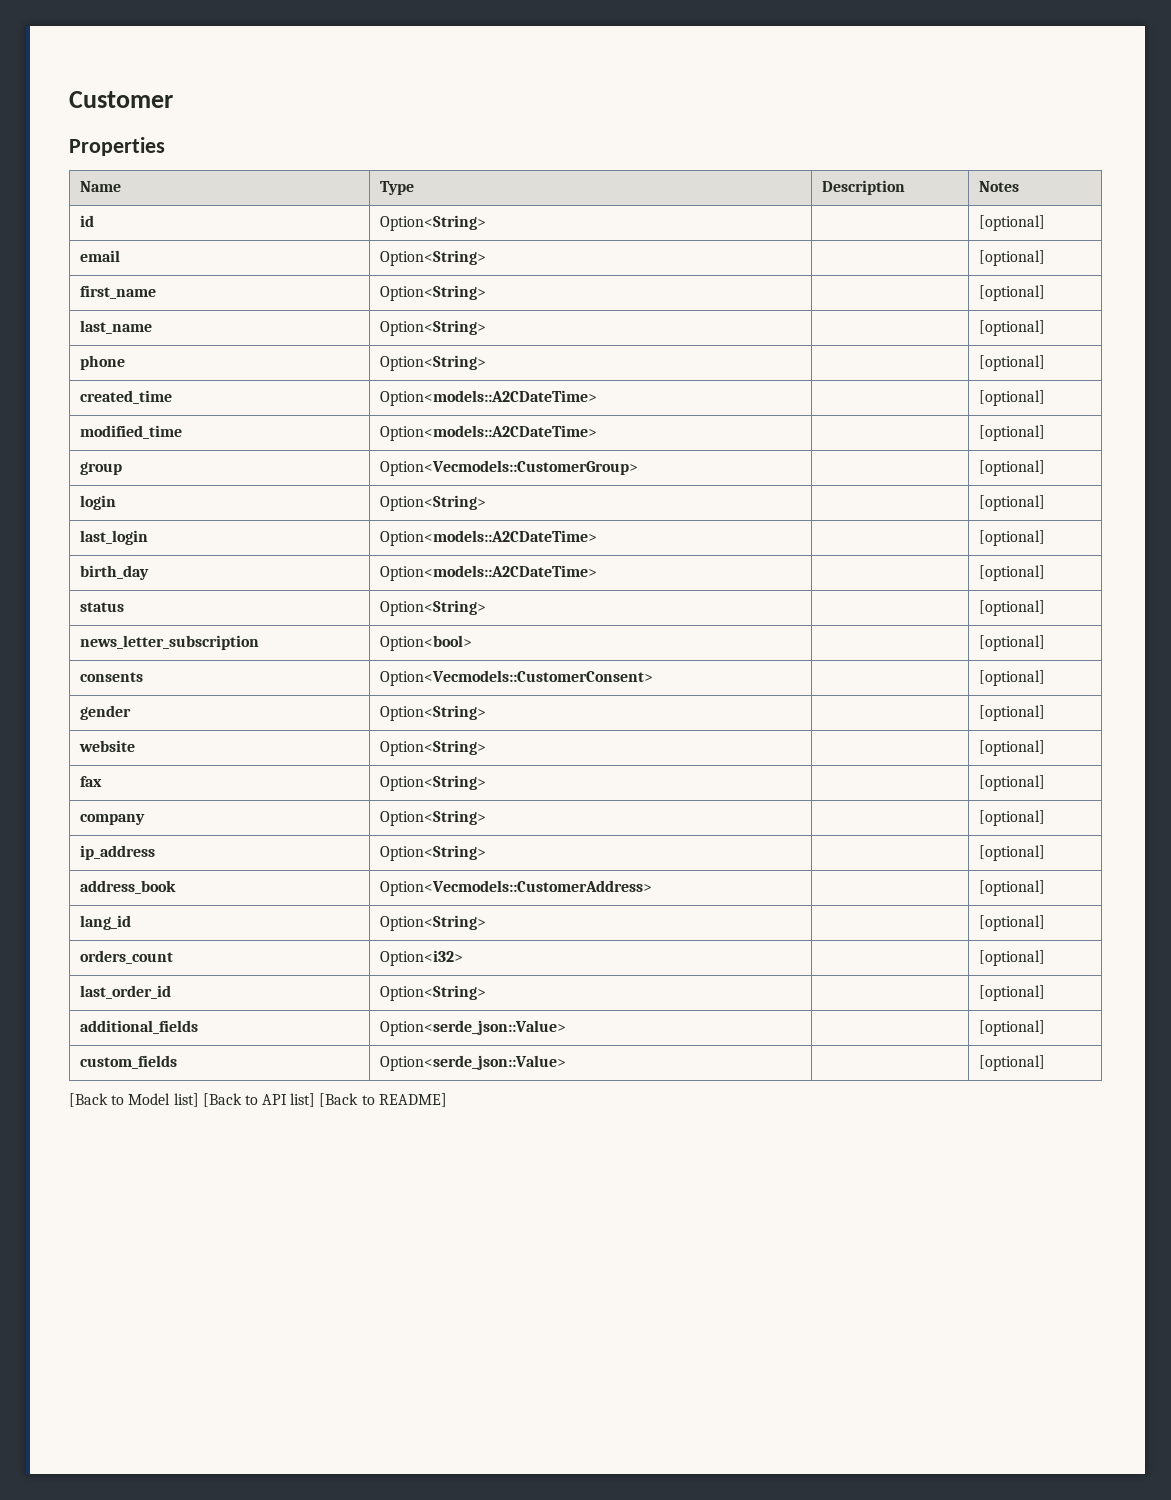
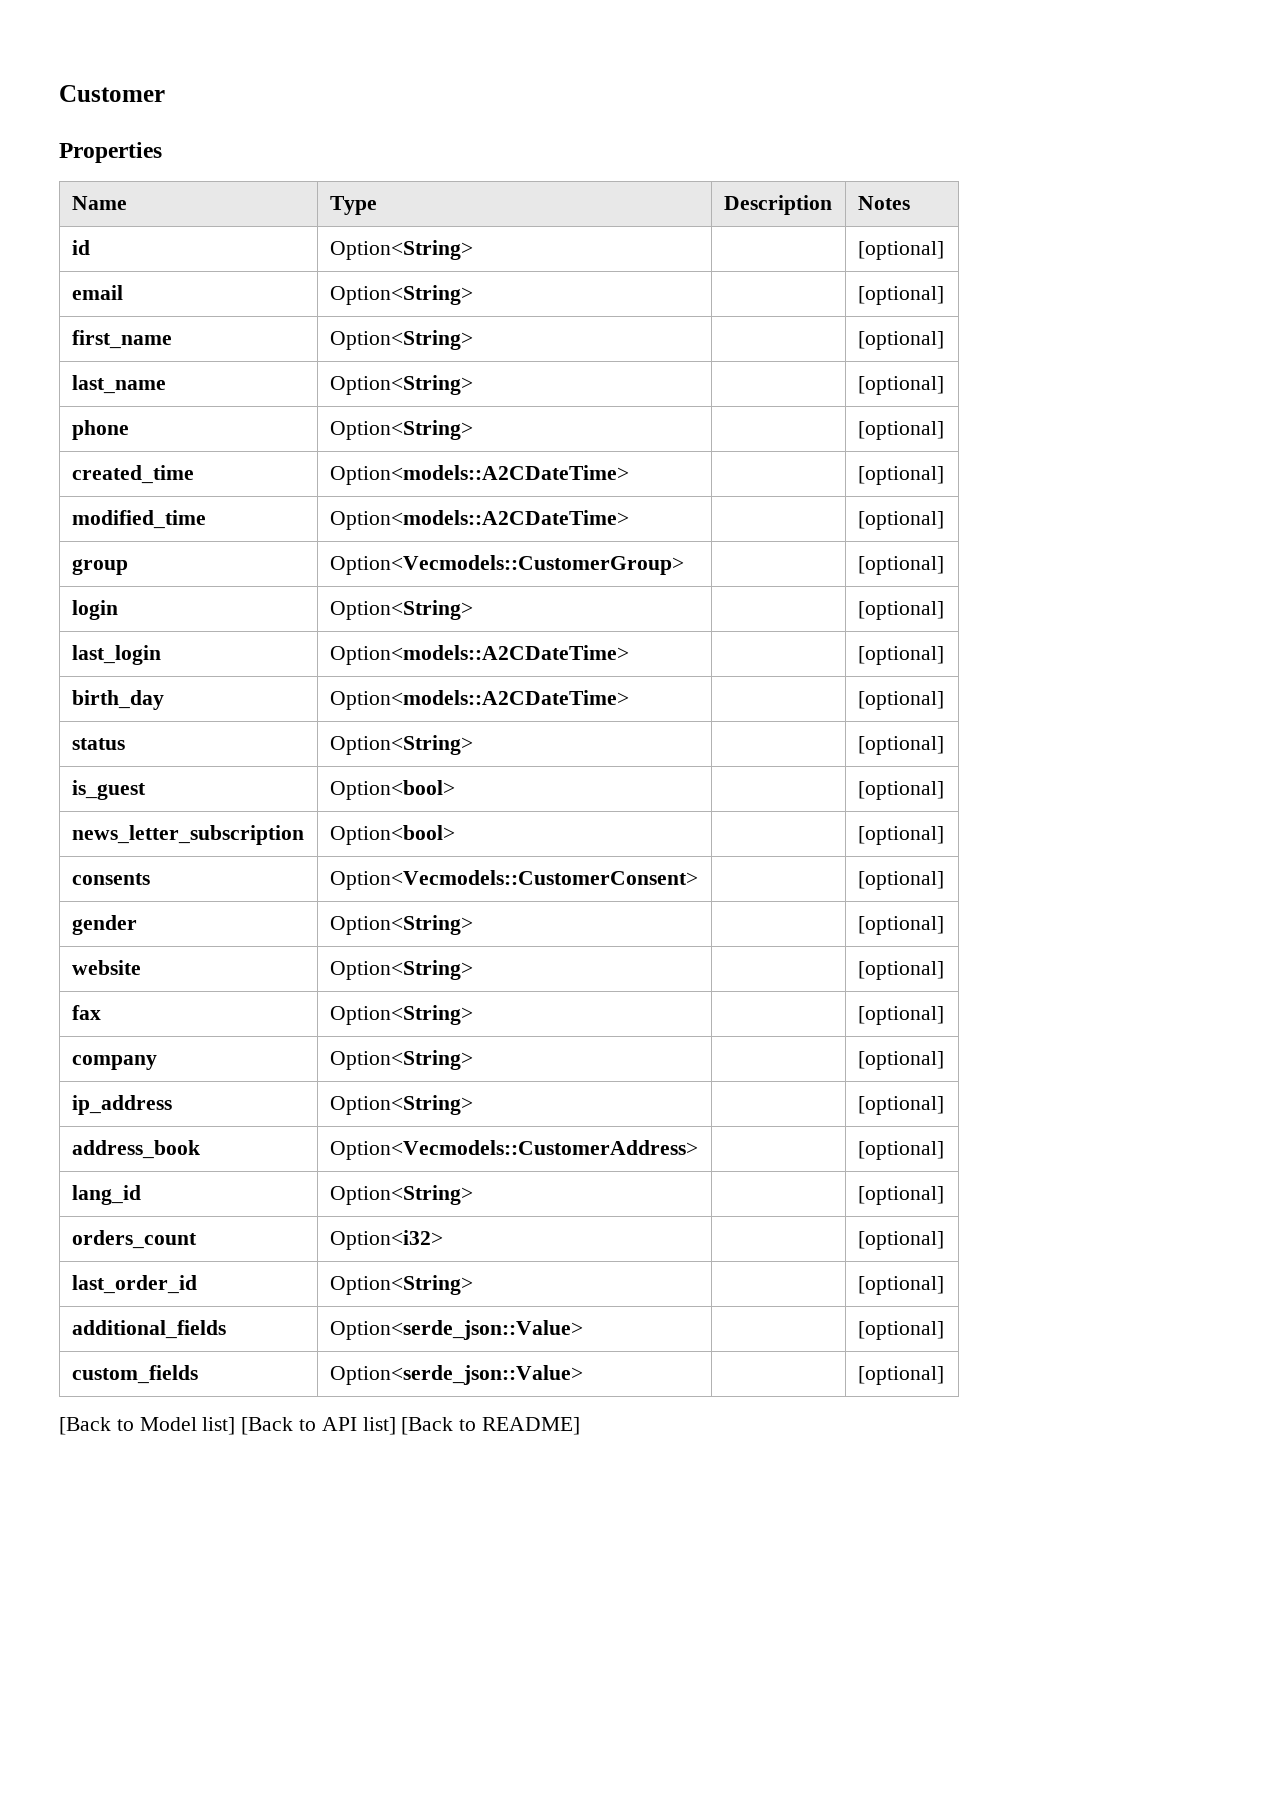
(1045, 608) none -> [71,780,146,800] [329,780,455,800] [857,781,944,800] // is_guest | Option<bool> | | [optional]

